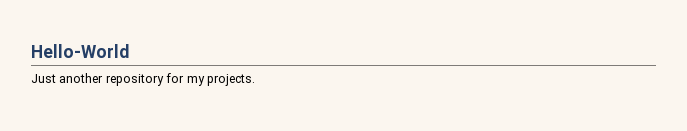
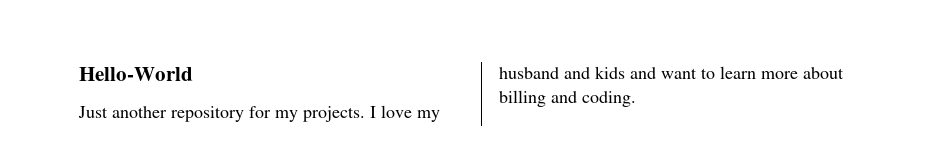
(255, 80) none -> [370,105,440,122] [499,66,844,79] [499,90,636,107] I love my husband and kids and want to learn more about billing and coding.

